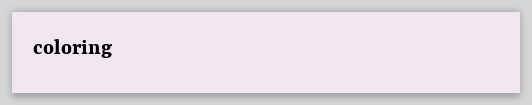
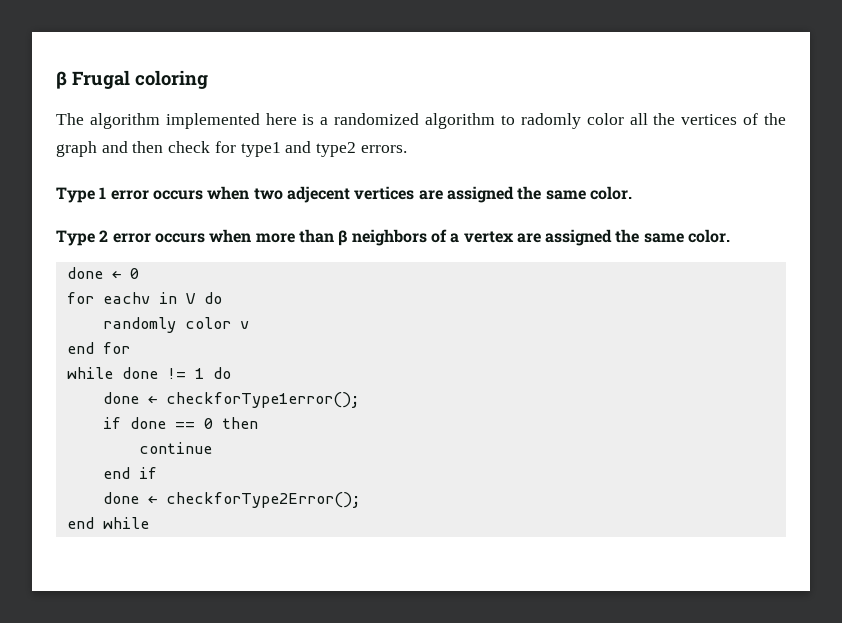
(33, 48) none -> [56,70,130,89] β Frugal
(112, 48) none -> [56,113,787,129] [56,141,407,157] [56,186,632,203] [56,229,731,246] [66,267,139,279] [66,292,222,304] [102,317,249,333] [66,342,130,354] [66,367,231,379] [102,392,360,408] [102,417,258,429] [138,442,212,454] [102,467,157,479] [102,492,361,508] [66,517,149,529] // The algorithm implemented here is a randomized algorithm to radomly color all the vertices of the graph and then check for type1 and type2 errors. // Type 1 error occurs when two adjecent vertices are assigned the same color. // Type 2 error occurs when more than β neighbors of a vertex are assigned the same color. // done ← 0 // for eachv in V do // randomly color v // end for // while done != 1 do // done ← checkforType1error(); // if done == 0 then // continue // end if // done ← checkforType2Error(); // end while

